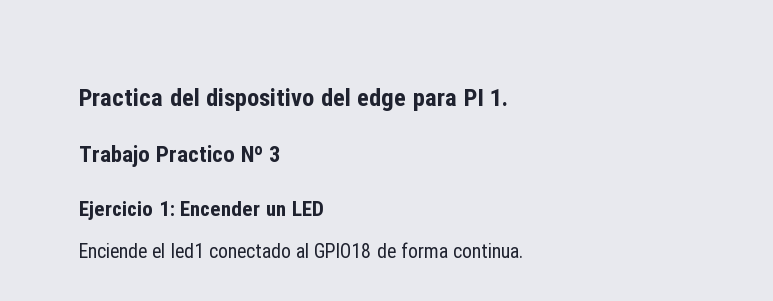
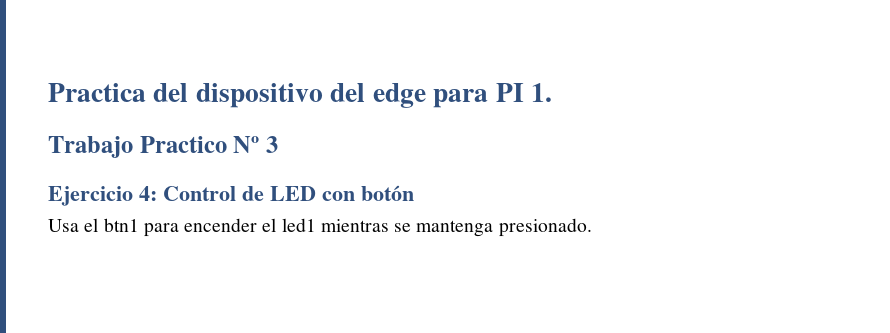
[158,201,324,216] [79,242,524,258] 1: Encender un LED // Enciende el led1 conectado al GPIO18 de forma continua. -> [139,185,414,201] [48,218,592,237] 4: Control de LED con botón // Usa el btn1 para encender el led1 mientras se mantenga presionado.

